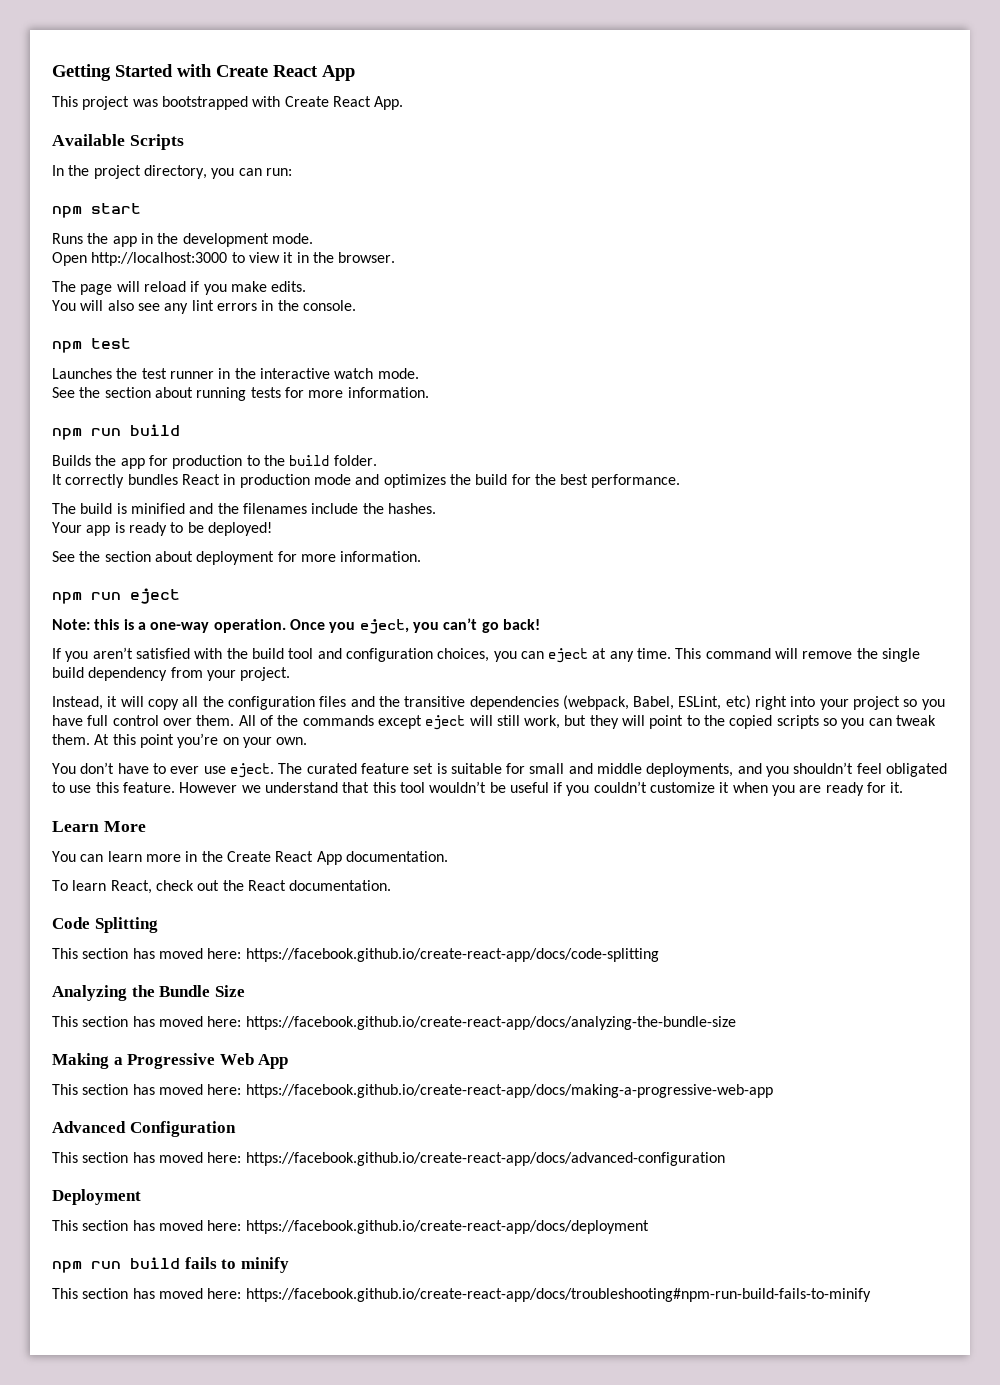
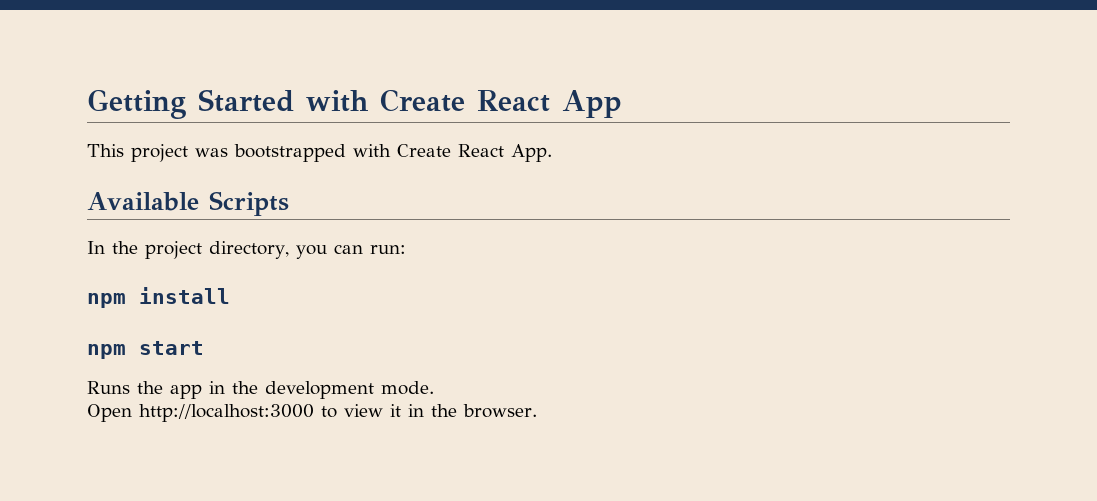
(292, 172) none -> [87,287,230,308] // npm install
[52,281,307,295] [52,300,356,314] [52,338,131,353] [52,368,419,379] [52,387,429,401] [52,424,180,440] [52,455,377,469] [52,474,681,488] [52,503,436,514] [52,522,272,536] [52,551,422,565] [52,588,180,604] [52,618,540,634] [52,647,921,663] [52,667,291,681] [52,695,945,710] [52,715,937,730] [52,733,308,748] [52,762,948,778] [52,781,904,796] [52,821,146,832] [52,851,448,865] [52,880,392,894] [52,917,158,933] [52,948,659,962] [52,985,245,1001] [52,1016,736,1030] [52,1053,289,1069] [52,1084,773,1098] [52,1121,236,1137] [52,1152,725,1166] [52,1189,141,1205] [52,1220,649,1234] [52,1257,289,1273] [52,1288,871,1302] // The page will reload if you make edits. // You will also see any lint errors in the console. // npm test // Launches the test runner in the interactive watch mode. // See the section about running tests for more information. // npm run build // Builds the app for production to the build folder. // It correctly bundles React in production mode and optimizes the build for the best performance. // The build is minified and the filenames include the hashes. // Your app is ready to be deployed! // See the section about deployment for more information. // npm run eject // Note: this is a one-way operation. Once you eject, you can’t go back! // If you aren’t satisfied with the build tool and configuration choices, you can eject at any time. This command will remove the single build dependency from your project. // Instead, it will copy all the configuration files and the transitive dependencies (webpack, Babel, ESLint, etc) right into your project so you have full control over them. All of the commands except eject will still work, but they will point to the copied scripts so you can tweak them. At this point you’re on your own. // You don’t have to ever use eject. The curated feature set is suitable for small and middle deployments, and you shouldn’t feel obligated to use this feature. However we understand that this tool wouldn’t be useful if you couldn’t customize it when you are ready for it. // Learn More // You can learn more in the Create React App documentation. // To learn React, check out the React documentation. // Code Splitting // This section has moved here: https://facebook.github.io/create-react-app/docs/code-splitting // Analyzing the Bundle Size // This section has moved here: https://facebook.github.io/create-react-app/docs/analyzing-the-bundle-size // Making a Progressive Web App // This section has moved here: https://facebook.github.io/create-react-app/docs/making-a-progressive-web-app // Advanced Configuration // This section has moved here: https://facebook.github.io/create-react-app/docs/advanced-configuration // Deployment // This section has moved here: https://facebook.github.io/create-react-app/docs/deployment // npm run build fails to minify // This section has moved here: https://facebook.github.io/create-react-app/docs/troubleshooting#npm-run-build-fails-to-minify -> (537, 411) none

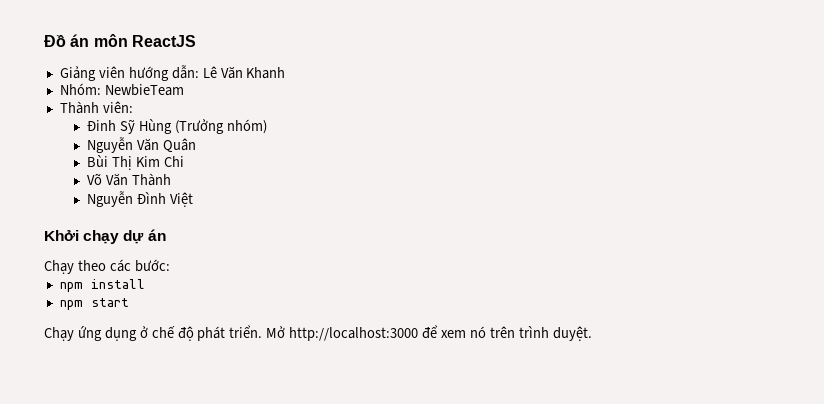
[87,89,622,119] [87,144,552,162] [87,191,289,216] [87,241,406,259] [87,287,230,308] [87,341,204,359] [87,381,434,399] [87,404,537,422] Getting Started with Create React App // This project was bootstrapped with Create React App. // Available Scripts // In the project directory, you can run: // npm install // npm start // Runs the app in the development mode. // Open http://localhost:3000 to view it in the browser. -> [44,34,196,47] [59,65,286,81] [59,83,184,96] [59,101,133,114] [86,119,267,134] [86,137,196,153] [86,155,184,170] [86,173,171,186] [86,191,193,207] [44,229,166,244] [44,259,170,274] [59,279,145,292] [59,298,129,310] [44,325,592,341] Đồ án môn ReactJS // Giảng viên hướng dẫn: Lê Văn Khanh // Nhóm: NewbieTeam // Thành viên: // Đinh Sỹ Hùng (Trưởng nhóm) // Nguyễn Văn Quân // Bùi Thị Kim Chi // Võ Văn Thành // Nguyễn Đình Việt // Khởi chạy dự án // Chạy theo các bước: // npm install // npm start // Chạy ứng dụng ở chế độ phát triển. Mở http://localhost:3000 để xem nó trên trình duyệt.

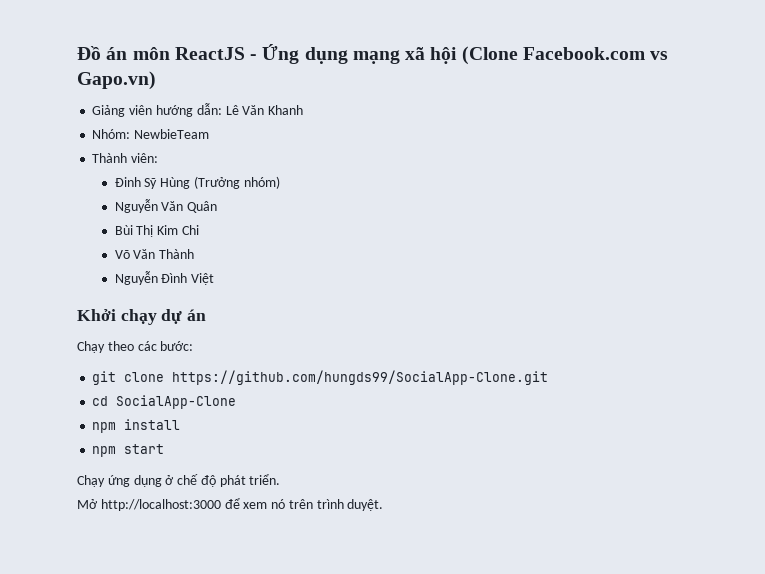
(196, 41) none -> [250,44,669,65] [77,71,156,90] - Ứng dụng mạng xã hội (Clone Facebook.com vs Gapo.vn)
(170, 265) none -> [92,370,549,385] [92,395,237,409] // git clone https://github.com/hungds99/SocialApp-Clone.git // cd SocialApp-Clone
(263, 331) none -> (281, 479) //

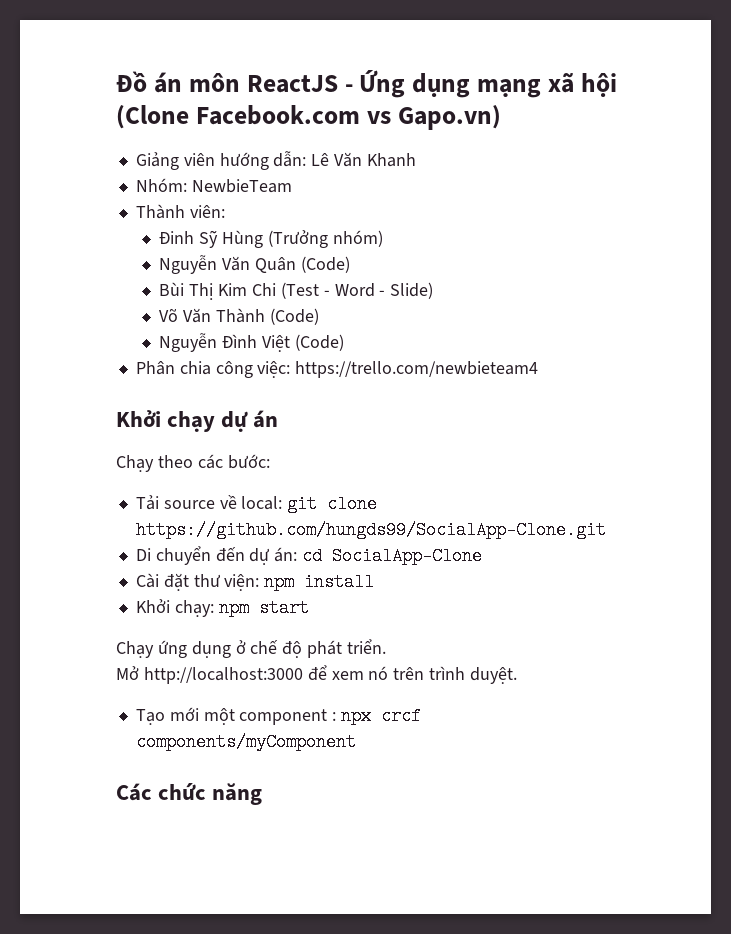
(218, 207) none -> [300,256,350,273] (Code)
(200, 230) none -> [280,282,434,299] (Test - Word - Slide)
(195, 254) none -> [269,308,319,325] (Code)
(215, 279) none -> [294,334,344,351] [135,361,539,378] (Code) // Phân chia công việc: https://trello.com/newbieteam4
(194, 346) none -> [135,495,283,510] Tải source về local:
[92,395,237,409] cd SocialApp-Clone // -> [135,546,483,565] [135,573,260,591] Di chuyển đến dự án: cd SocialApp-Clone // Cài đặt thư viện:
(181, 424) none -> [135,599,214,617] Khởi chạy:
(384, 505) none -> [135,707,422,725] [135,733,356,751] [116,783,263,805] // Tạo mới một component : npx crcf components/myComponent // Các chức năng

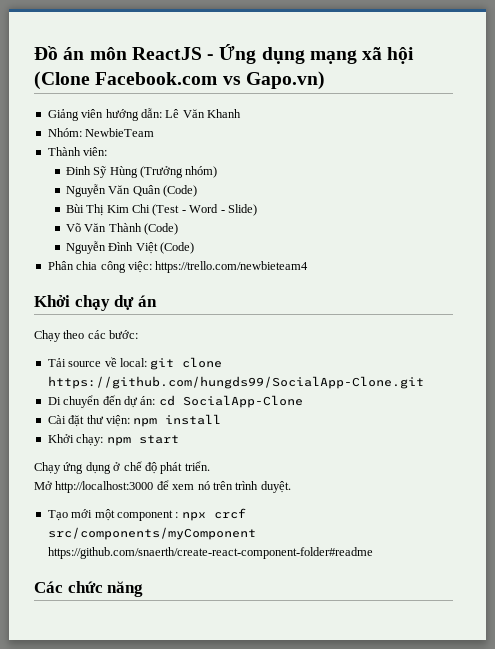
[135,733,356,751] components/myComponent -> [47,527,256,540] [47,547,373,559] src/components/myComponent https://github.com/snaerth/create-react-component-folder#readme

